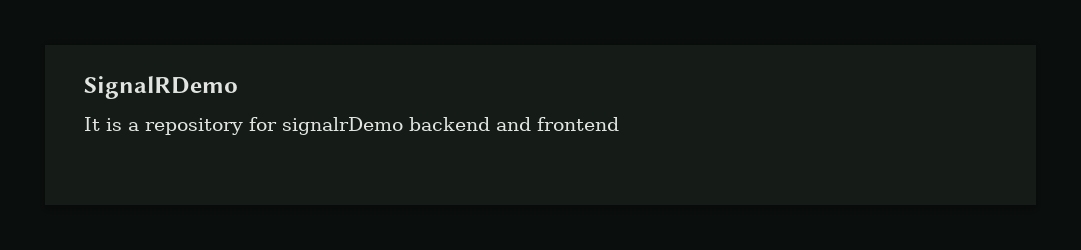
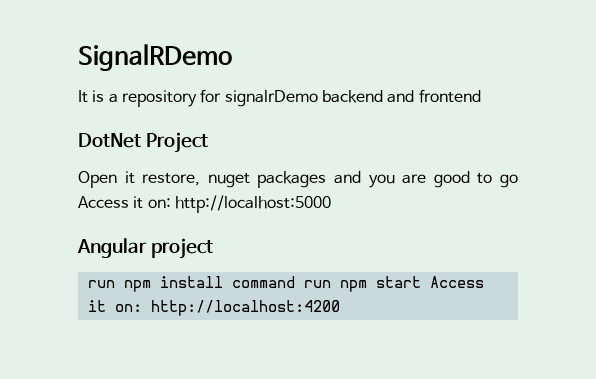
(619, 124) none -> [78,132,208,153] [78,171,519,188] [78,195,331,213] [77,238,213,259] [87,276,484,292] [87,300,340,316] // DotNet Project // Open it restore, nuget packages and you are good to go Access it on: http://localhost:5000 // Angular project // run npm install command run npm start Access it on: http://localhost:4200

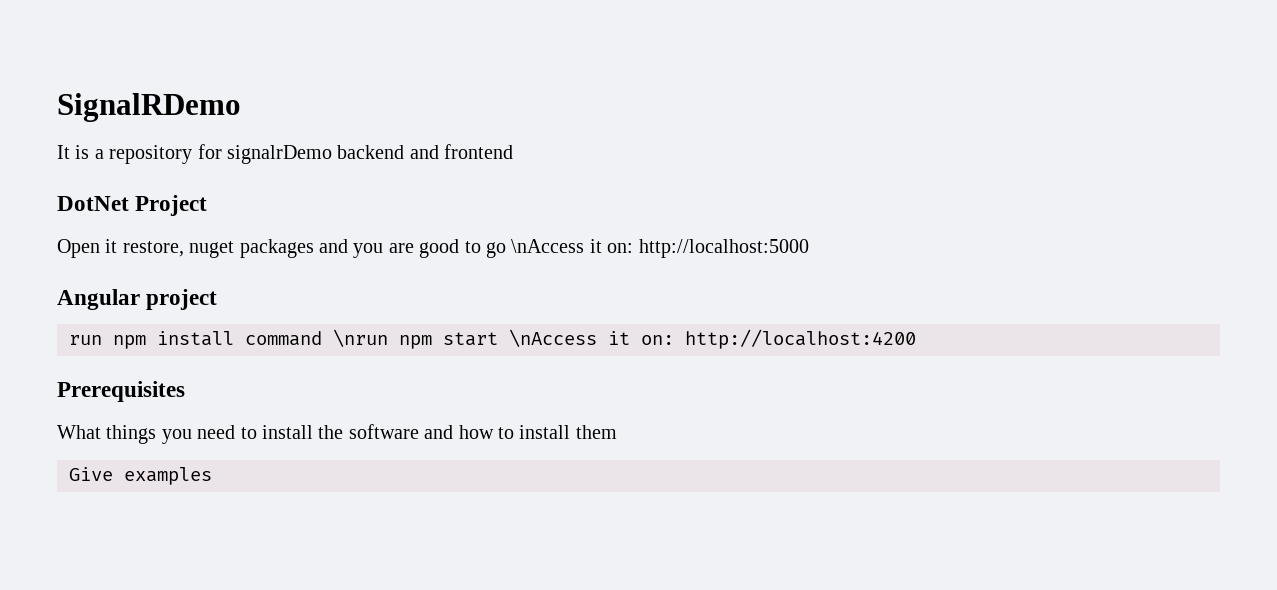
[78,196,129,208] Access -> [511,239,585,253] \nAccess
[303,280,331,288] run -> [333,329,388,347] \nrun
[429,276,484,288] Access -> [509,329,597,347] \nAccess
(340, 308) none -> [57,381,185,402] [57,424,617,444] [69,467,212,485] // Prerequisites // What things you need to install the software and how to install them // Give examples

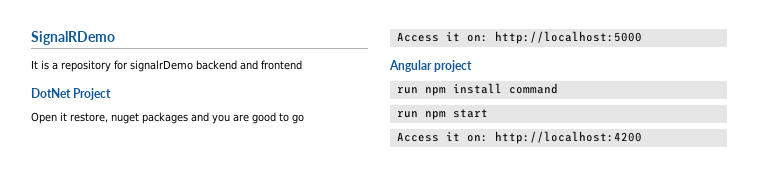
[511,239,585,253] \nAccess -> [396,32,439,42] // Access
[333,329,388,347] \nrun -> [396,111,418,118] // run
[509,329,597,347] \nAccess -> [396,132,439,142] // Access
[57,381,185,402] [57,424,617,444] [69,467,212,485] // Prerequisites // What things you need to install the software and how to install them // Give examples -> (642, 137) none

